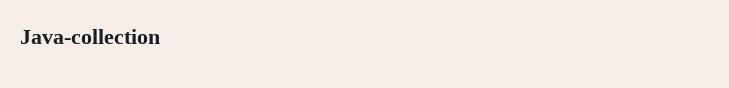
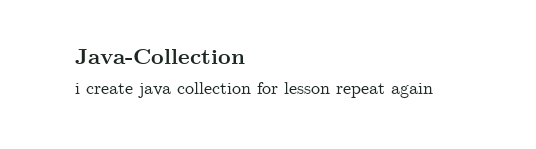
[20,29,160,44] Java-collection -> [75,49,245,64] [75,82,433,98] Java-Collection // i create java collection for lesson repeat again

